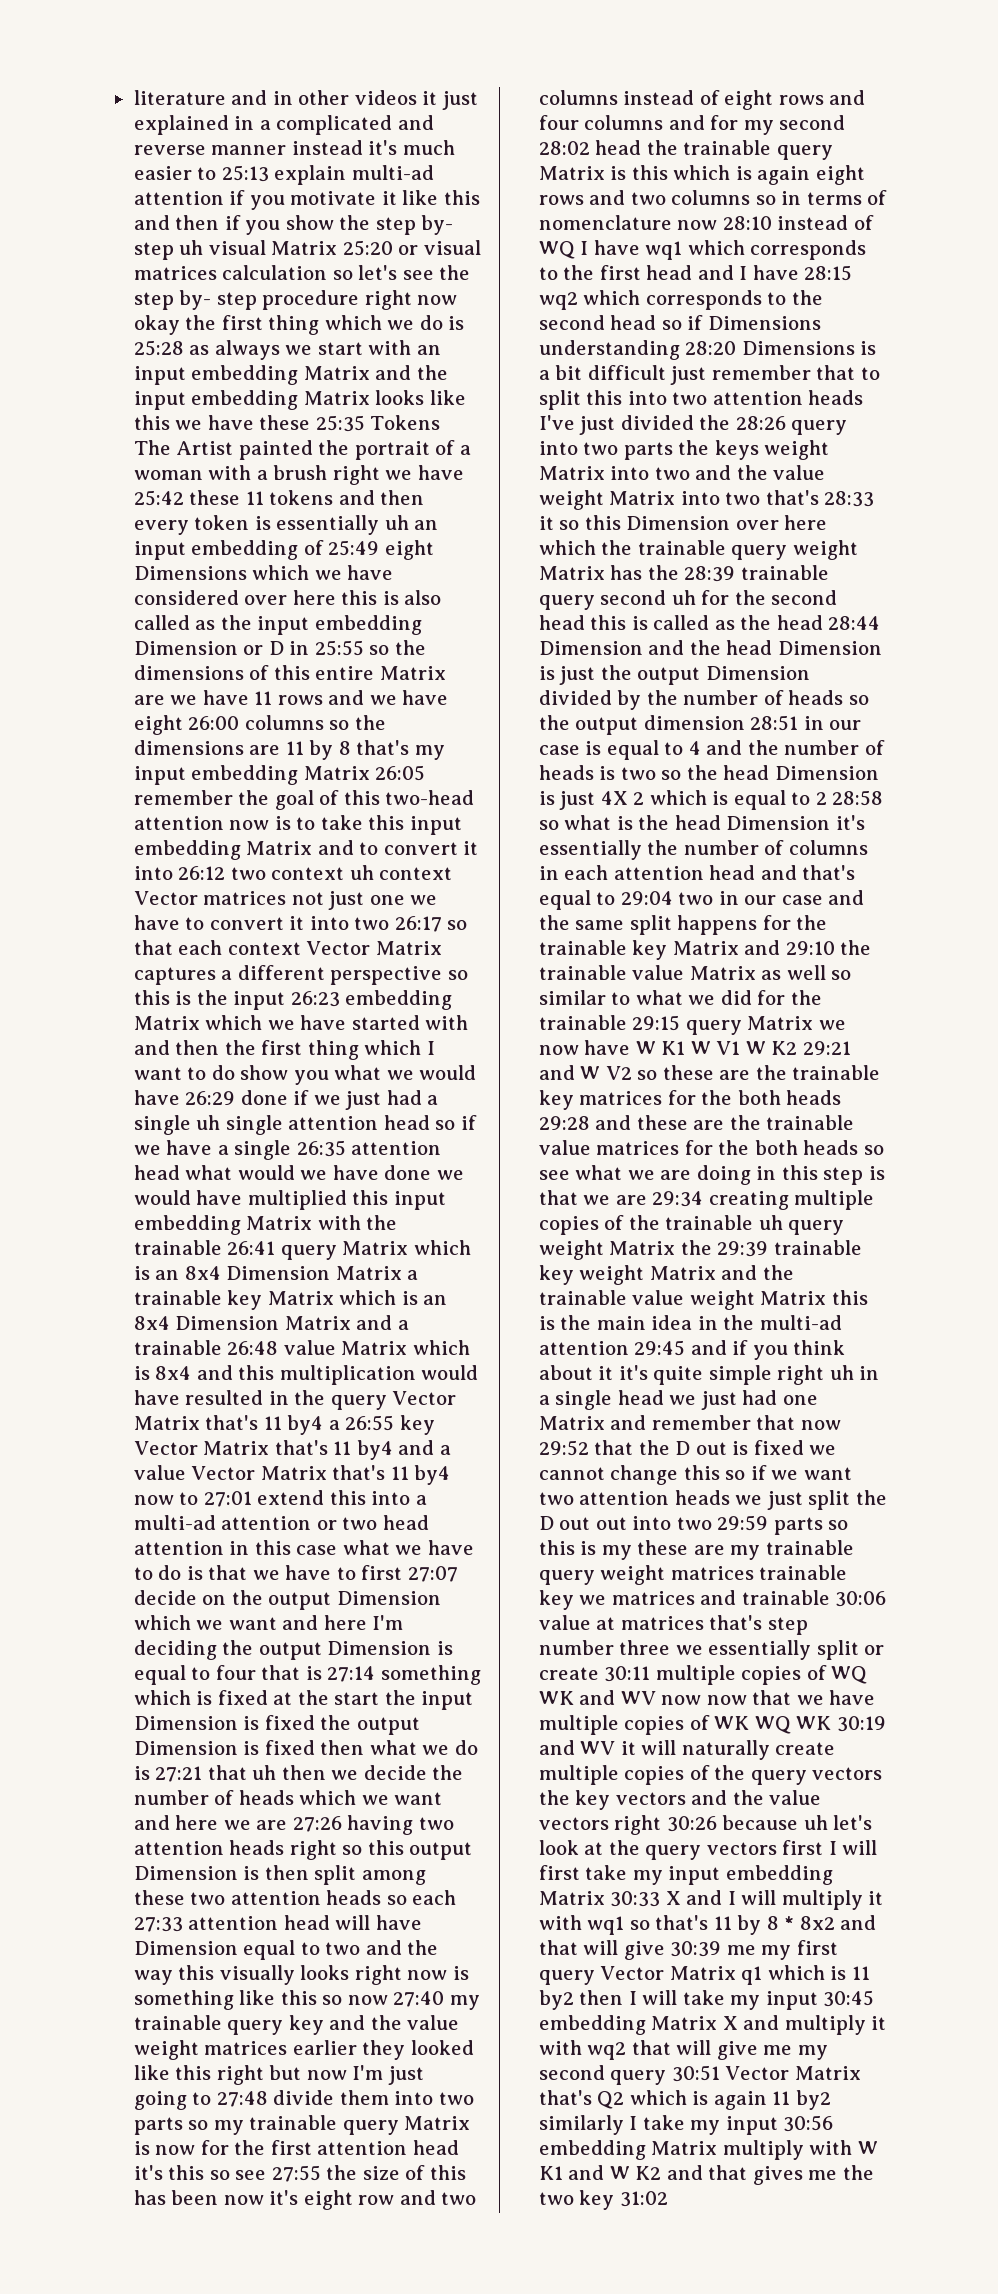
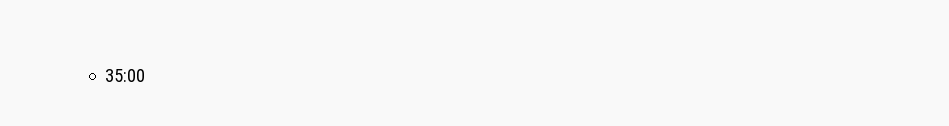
[133,90,478,110] [133,115,434,135] [133,140,455,155] [133,165,434,185] [133,190,480,210] [133,215,454,235] [133,240,481,260] [133,265,471,280] [133,290,458,310] [133,315,465,335] [133,340,441,360] [133,365,448,385] [133,390,466,410] [133,415,441,432] [133,440,471,460] [133,465,464,485] [133,490,425,506] [133,515,439,535] [133,540,434,560] [133,565,394,580] [133,590,442,605] [133,615,422,635] [133,640,426,656] [133,665,446,680] [133,690,449,705] [133,715,386,735] [133,740,445,760] [133,765,426,785] [133,790,475,810] [133,815,462,835] [133,840,479,860] [133,865,453,880] [133,891,438,910] [133,915,468,932] [133,940,442,955] [133,965,468,985] [133,990,453,1010] [133,1015,469,1030] [133,1040,435,1060] [133,1065,477,1085] [133,1090,439,1110] [133,1115,477,1135] [133,1140,442,1160] [133,1165,464,1180] [133,1190,446,1210] [133,1215,398,1235] [133,1240,471,1260] [133,1266,419,1280] [133,1290,448,1310] [133,1315,409,1330] [133,1340,470,1355] [133,1365,479,1385] [133,1390,457,1410] [133,1415,435,1435] [133,1440,451,1460] [133,1465,451,1485] [133,1490,427,1507] [133,1515,429,1530] [133,1540,474,1555] [133,1565,458,1582] [133,1590,441,1610] [133,1615,404,1630] [133,1640,453,1660] [133,1665,481,1685] [133,1690,474,1710] [133,1715,420,1735] [133,1740,478,1755] [133,1765,464,1782] [133,1790,443,1805] [133,1815,454,1835] [133,1840,473,1860] [133,1865,426,1885] [133,1890,457,1905] [133,1915,422,1932] [133,1940,439,1960] [133,1965,469,1985] [133,1990,480,2010] [133,2015,460,2035] [133,2040,474,2060] [133,2065,424,2085] [133,2090,474,2110] [133,2115,471,2135] [133,2140,459,2155] [133,2165,466,2182] [133,2190,477,2210] [538,90,866,110] [538,115,846,135] [538,140,833,160] [538,165,865,185] [538,190,888,205] [538,215,874,230] [538,240,867,260] [538,265,853,281] [538,290,823,310] [538,315,821,330] [538,340,877,360] [538,365,880,385] [538,390,864,410] [538,415,848,435] [538,440,830,460] [538,465,826,480] [538,490,875,510] [538,515,828,530] [538,540,858,560] [538,565,829,582] [538,590,838,610] [538,615,881,630] [538,640,882,655] [538,665,810,685] [538,690,869,710] [538,715,862,735] [538,740,885,760] [538,765,879,780] [538,790,884,810] [538,815,865,830] [538,840,868,860] [538,865,856,880] [538,890,865,910] [538,915,828,935] [538,940,872,960] [538,965,852,980] [538,990,822,1005] [538,1015,846,1035] [538,1040,851,1055] [538,1065,881,1080] [538,1090,842,1110] [538,1115,855,1130] [538,1140,884,1155] [538,1165,885,1185] [538,1190,875,1210] [538,1215,845,1235] [538,1240,862,1260] [538,1265,794,1285] [538,1290,868,1310] [538,1315,842,1330] [538,1340,846,1360] [538,1365,880,1385] [538,1390,818,1410] [538,1415,841,1430] [538,1440,837,1456] [538,1465,852,1485] [538,1490,887,1510] [538,1515,849,1535] [538,1540,854,1560] [538,1565,848,1585] [538,1590,887,1610] [538,1615,808,1635] [538,1640,885,1660] [538,1665,868,1685] [538,1690,876,1705] [538,1715,886,1735] [538,1740,836,1760] [538,1765,883,1785] [538,1790,822,1810] [538,1815,873,1835] [538,1840,878,1860] [538,1865,833,1885] [538,1890,884,1910] [538,1915,877,1935] [538,1940,838,1960] [538,1965,870,1985] [538,1990,875,2010] [538,2015,887,2035] [538,2040,828,2060] [538,2065,861,2085] [538,2090,831,2110] [538,2115,834,2135] [538,2140,878,2160] [538,2165,874,2185] [538,2190,668,2210] literature and in other videos it just explained in a complicated and reverse manner instead it's much easier to 25:13 explain multi-ad attention if you motivate it like this and then if you show the step by- step uh visual Matrix 25:20 or visual matrices calculation so let's see the step by- step procedure right now okay the first thing which we do is 25:28 as always we start with an input embedding Matrix and the input embedding Matrix looks like this we have these 25:35 Tokens The Artist painted the portrait of a woman with a brush right we have 25:42 these 11 tokens and then every token is essentially uh an input embedding of 25:49 eight Dimensions which we have considered over here this is also called as the input embedding Dimension or D in 25:55 so the dimensions of this entire Matrix are we have 11 rows and we have eight 26:00 columns so the dimensions are 11 by 8 that's my input embedding Matrix 26:05 remember the goal of this two-head attention now is to take this input embedding Matrix and to convert it into 26:12 two context uh context Vector matrices not just one we have to convert it into two 26:17 so that each context Vector Matrix captures a different perspective so this is the input 26:23 embedding Matrix which we have started with and then the first thing which I want to do show you what we would have 26:29 done if we just had a single uh single attention head so if we have a single 26:35 attention head what would we have done we would have multiplied this input embedding Matrix with the trainable 26:41 query Matrix which is an 8x4 Dimension Matrix a trainable key Matrix which is an 8x4 Dimension Matrix and a trainable 26:48 value Matrix which is 8x4 and this multiplication would have resulted in the query Vector Matrix that's 11 by4 a 26:55 key Vector Matrix that's 11 by4 and a value Vector Matrix that's 11 by4 now to 27:01 extend this into a multi-ad attention or two head attention in this case what we have to do is that we have to first 27:07 decide on the output Dimension which we want and here I'm deciding the output Dimension is equal to four that is 27:14 something which is fixed at the start the input Dimension is fixed the output Dimension is fixed then what we do is 27:21 that uh then we decide the number of heads which we want and here we are 27:26 having two attention heads right so this output Dimension is then split among these two attention heads so each 27:33 attention head will have Dimension equal to two and the way this visually looks right now is something like this so now 27:40 my trainable query key and the value weight matrices earlier they looked like this right but now I'm just going to 27:48 divide them into two parts so my trainable query Matrix is now for the first attention head it's this so see 27:55 the size of this has been now it's eight row and two columns instead of eight rows and four columns and for my second 28:02 head the trainable query Matrix is this which is again eight rows and two columns so in terms of nomenclature now 28:10 instead of WQ I have wq1 which corresponds to the first head and I have 28:15 wq2 which corresponds to the second head so if Dimensions understanding 28:20 Dimensions is a bit difficult just remember that to split this into two attention heads I've just divided the 28:26 query into two parts the keys weight Matrix into two and the value weight Matrix into two that's 28:33 it so this Dimension over here which the trainable query weight Matrix has the 28:39 trainable query second uh for the second head this is called as the head 28:44 Dimension and the head Dimension is just the output Dimension divided by the number of heads so the output dimension 28:51 in our case is equal to 4 and the number of heads is two so the head Dimension is just 4X 2 which is equal to 2 28:58 so what is the head Dimension it's essentially the number of columns in each attention head and that's equal to 29:04 two in our case and the same split happens for the trainable key Matrix and 29:10 the trainable value Matrix as well so similar to what we did for the trainable 29:15 query Matrix we now have W K1 W V1 W K2 29:21 and W V2 so these are the trainable key matrices for the both heads 29:28 and these are the trainable value matrices for the both heads so see what we are doing in this step is that we are 29:34 creating multiple copies of the trainable uh query weight Matrix the 29:39 trainable key weight Matrix and the trainable value weight Matrix this is the main idea in the multi-ad attention 29:45 and if you think about it it's quite simple right uh in a single head we just had one Matrix and remember that now 29:52 that the D out is fixed we cannot change this so if we want two attention heads we just split the D out out into two 29:59 parts so this is my these are my trainable query weight matrices trainable key we matrices and trainable 30:06 value at matrices that's step number three we essentially split or create 30:11 multiple copies of WQ WK and WV now now that we have multiple copies of WK WQ WK 30:19 and WV it will naturally create multiple copies of the query vectors the key vectors and the value vectors right 30:26 because uh let's look at the query vectors first I will first take my input embedding Matrix 30:33 X and I will multiply it with wq1 so that's 11 by 8 * 8x2 and that will give 30:39 me my first query Vector Matrix q1 which is 11 by2 then I will take my input 30:45 embedding Matrix X and multiply it with wq2 that will give me my second query 30:51 Vector Matrix that's Q2 which is again 11 by2 similarly I take my input 30:56 embedding Matrix multiply with W K1 and W K2 and that gives me the two key 31:02 -> [105,69,146,82] 35:00

